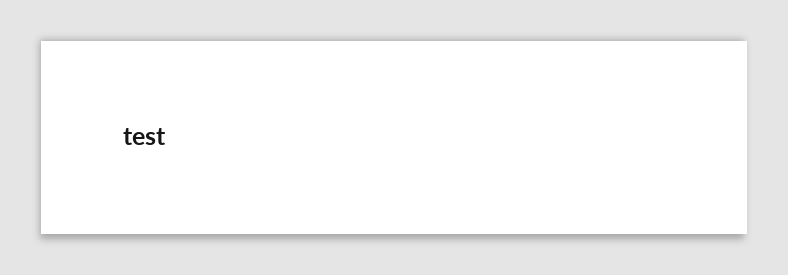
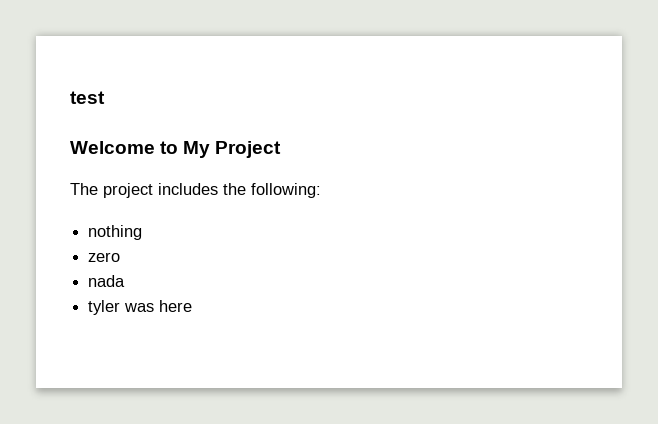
(166, 136) none -> [70,141,282,158] [70,183,321,198] [88,225,143,240] [88,252,121,262] [88,275,126,287] [88,300,193,315] // Welcome to My Project // The project includes the following: // nothing // zero // nada // tyler was here

